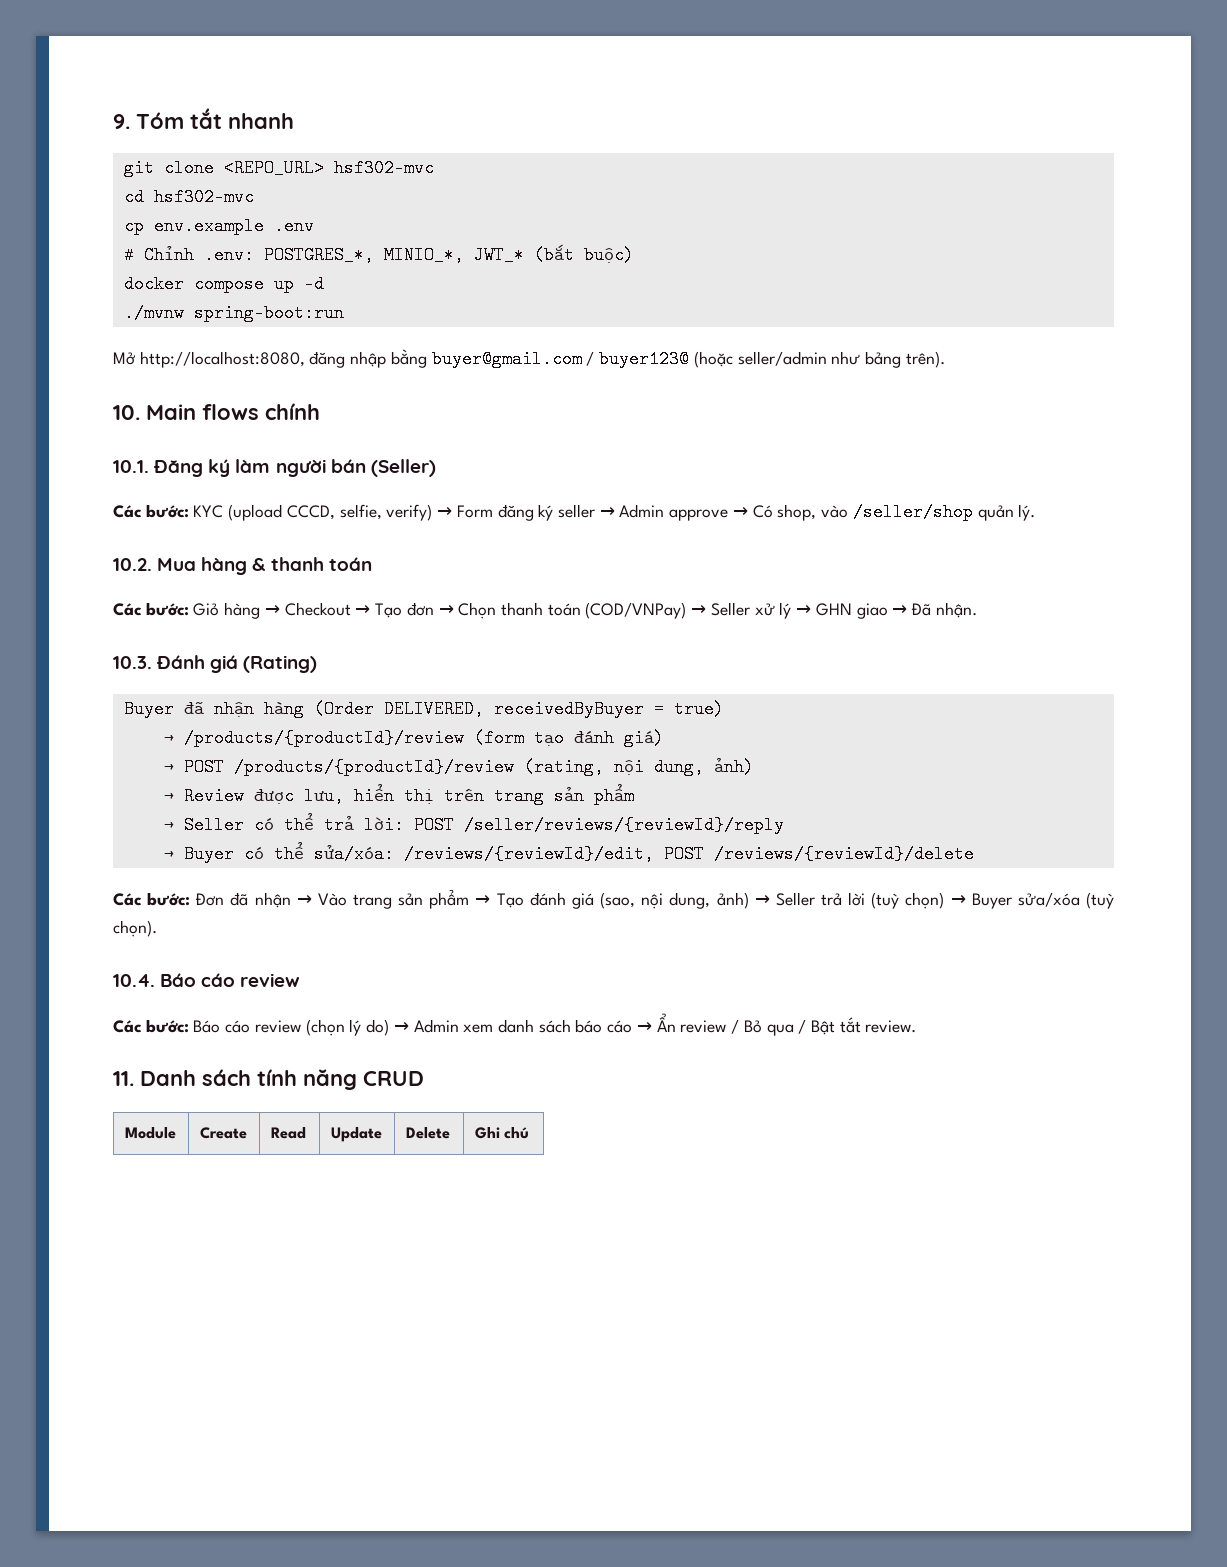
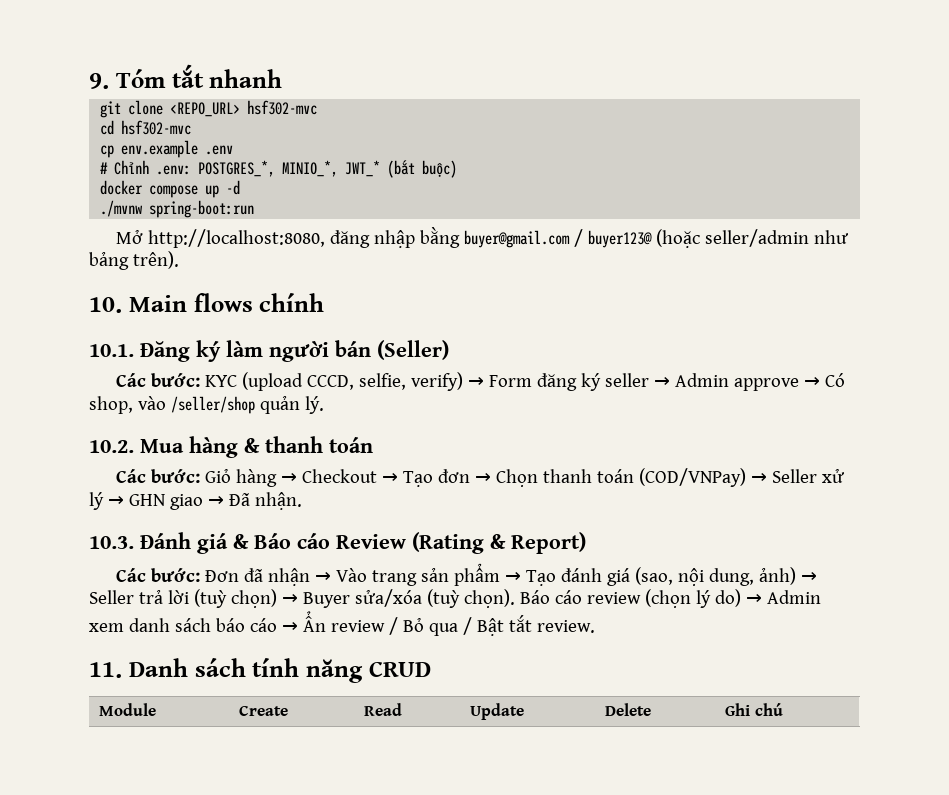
[243,655,318,673] [123,700,724,718] [163,729,664,747] [163,758,754,776] [163,784,634,805] [163,813,784,834] [163,842,974,863] (Rating) // Buyer đã nhận hàng (Order DELIVERED, receivedByBuyer = true) // → /products/{productId}/review (form tạo đánh giá) // → POST /products/{productId}/review (rating, nội dung, ảnh) // → Review được lưu, hiển thị trên trang sản phẩm // → Seller có thể trả lời: POST /seller/reviews/{reviewId}/reply // → Buyer có thể sửa/xóa: /reviews/{reviewId}/edit, POST /reviews/{reviewId}/delete -> [233,532,586,554] & Báo cáo Review (Rating & Report)
[113,973,301,987] [113,1019,189,1033] // 10.4. Báo cáo review // Các bước: -> (515, 598) none

